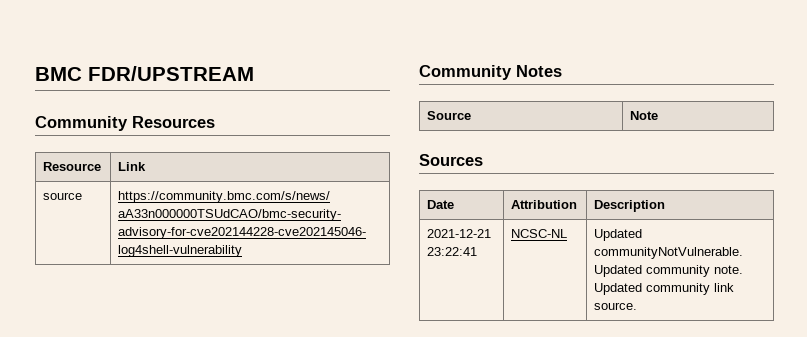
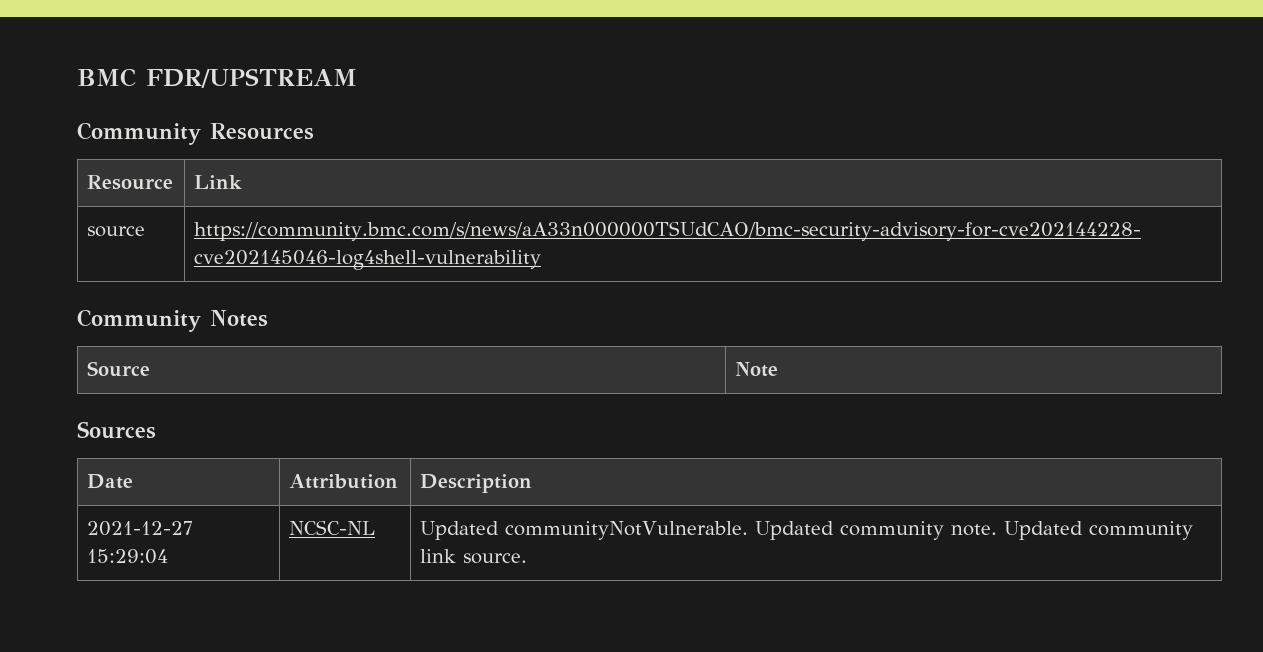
[427,229,492,238] [427,247,478,256] 2021-12-21 23:22:41 -> [87,521,194,536] [87,549,169,564] 2021-12-27 15:29:04

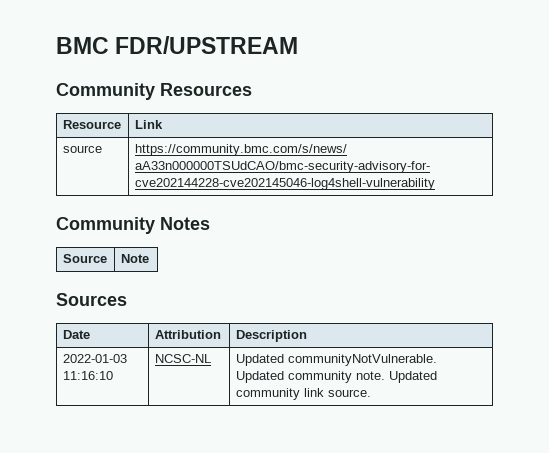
[87,521,194,536] [87,549,169,564] 2021-12-27 15:29:04 -> [62,354,127,363] [62,371,113,380] 2022-01-03 11:16:10

